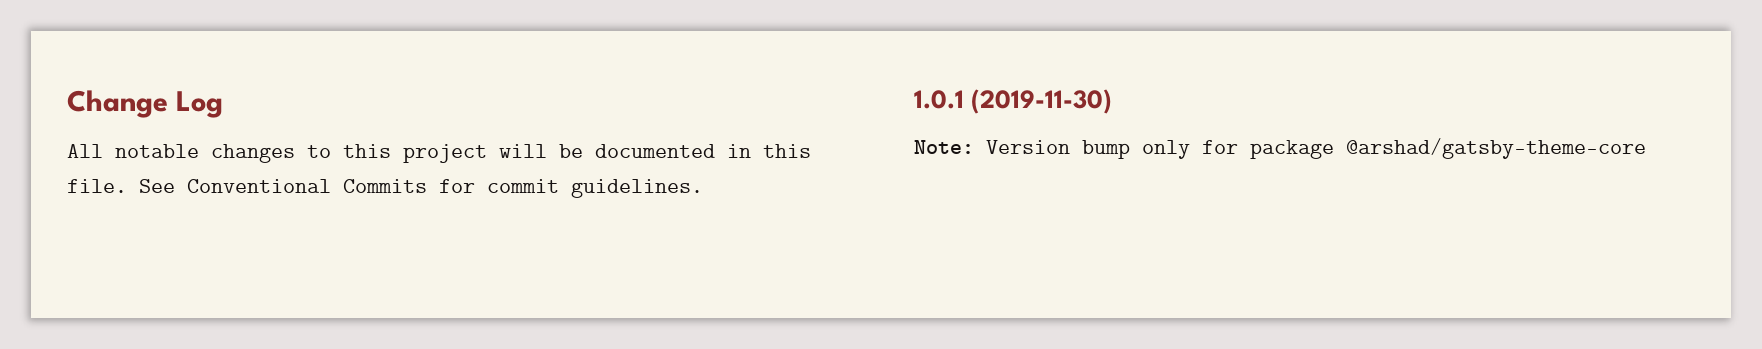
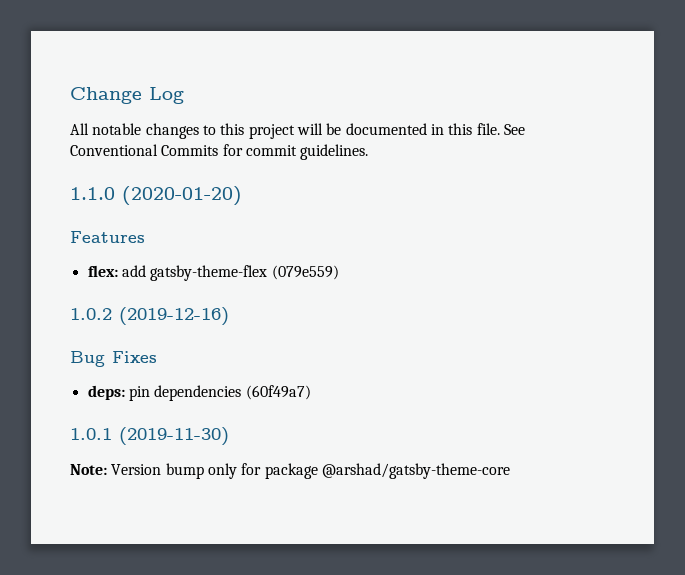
(703, 188) none -> [70,186,242,206] [70,231,145,243] [87,265,339,281] [70,307,229,326] [70,351,157,367] [87,385,311,401] // 1.1.0 (2020-01-20) // Features // flex: add gatsby-theme-flex (079e559) // 1.0.2 (2019-12-16) // Bug Fixes // deps: pin dependencies (60f49a7)

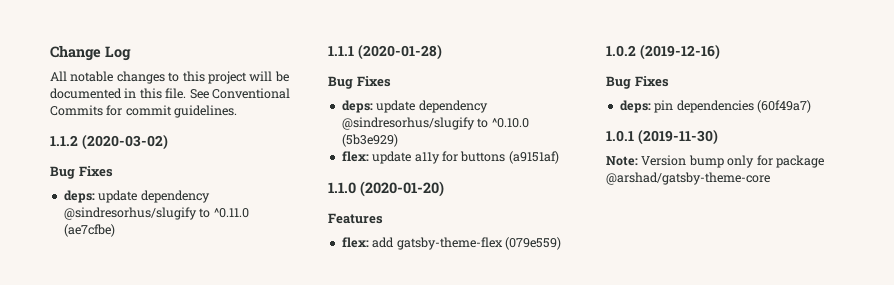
(369, 152) none -> [50,134,168,150] [50,166,113,179] [63,190,210,203] [63,207,249,220] [63,224,115,237] [328,44,442,60] [328,76,391,89] [341,100,488,113] [341,117,529,130] [341,134,398,147] [341,151,559,164] // 1.1.2 (2020-03-02) // Bug Fixes // deps: update dependency @sindresorhus/slugify to ^0.11.0 (ae7cfbe) // 1.1.1 (2020-01-28) // Bug Fixes // deps: update dependency @sindresorhus/slugify to ^0.10.0 (5b3e929) // flex: update a11y for buttons (a9151af)

